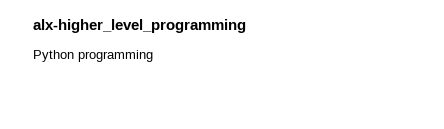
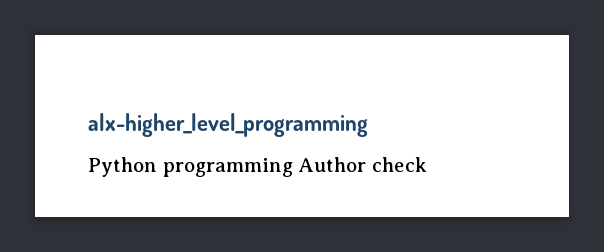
(153, 56) none -> [298,157,427,172] Author check

